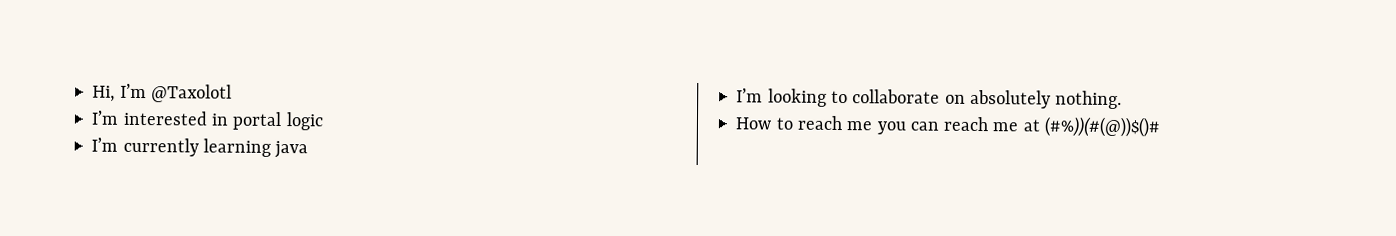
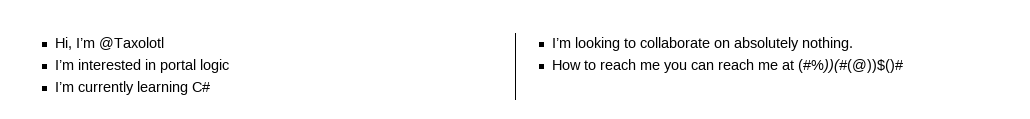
[274,140,309,159] java -> [191,82,210,92] C#

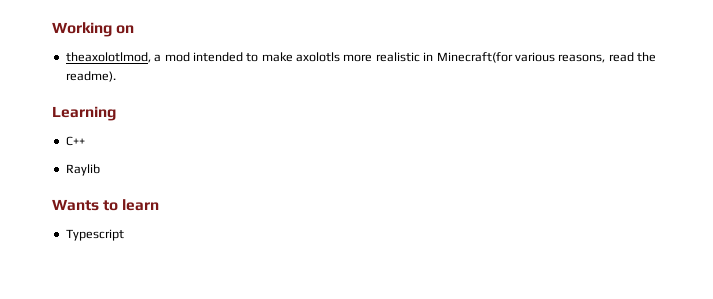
[54,37,164,50] [54,59,229,73] [54,81,210,95] [551,37,853,51] [551,59,903,73] Hi, I’m @Taxolotl // I’m interested in portal logic // I’m currently learning C# // I’m looking to collaborate on absolutely nothing. // How to reach me you can reach me at (#%))(#(@))$()# -> [52,22,135,37] [65,52,656,63] [65,71,116,82] [52,106,116,121] [65,136,85,146] [65,164,100,176] [52,199,160,211] [65,229,124,241] Working on // theaxolotlmod, a mod intended to make axolotls more realistic in Minecraft(for various reasons, read the readme). // Learning // C++ // Raylib // Wants to learn // Typescript

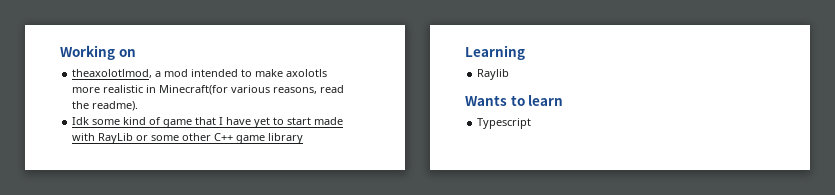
(116, 76) none -> [72,117,344,128] [72,133,304,144] // Idk some kind of game that I have yet to start made with RayLib or some other C++ game library
[65,136,85,146] // C++ -> (525, 52) none

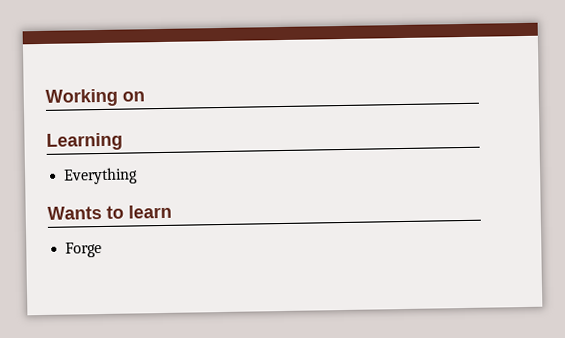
[72,69,328,78] [72,85,345,95] [72,101,139,111] [72,117,344,128] [72,133,304,144] // theaxolotlmod, a mod intended to make axolotls more realistic in Minecraft(for various reasons, read the readme). // Idk some kind of game that I have yet to start made with RayLib or some other C++ game library -> (145, 96) none
[477,69,510,80] Raylib -> [63,167,139,185] Everything
[477,118,532,129] Typescript -> [65,241,103,258] Forge

